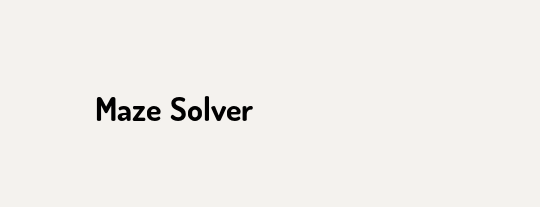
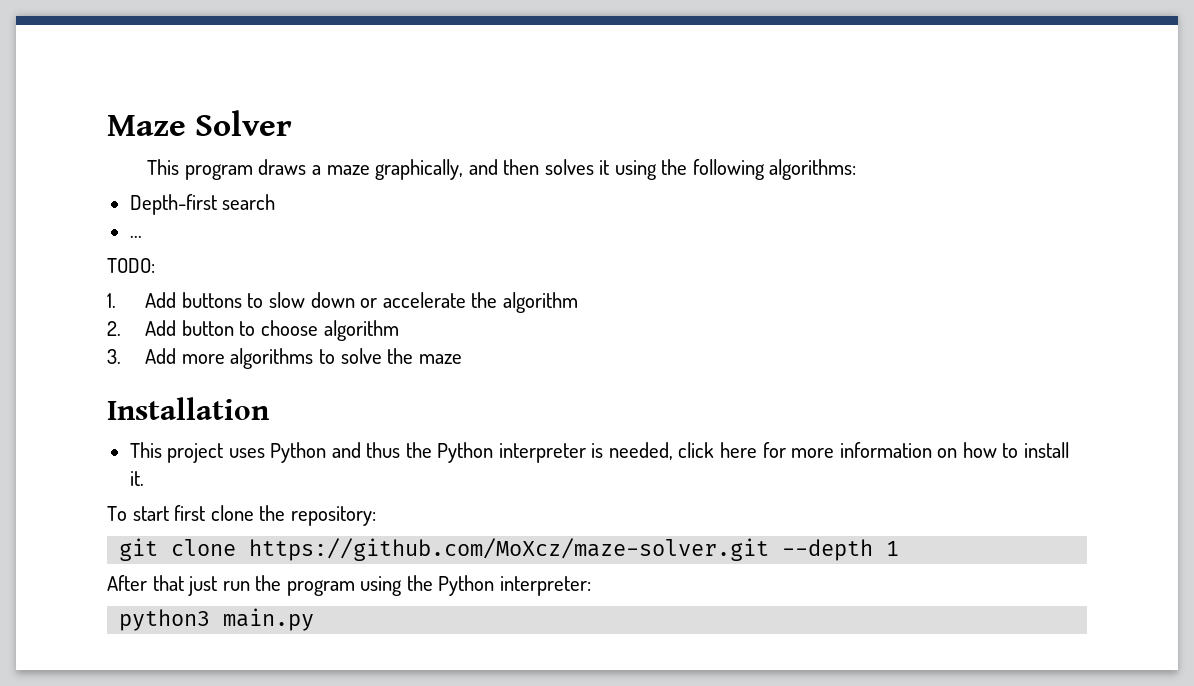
(253, 108) none -> [147,159,857,180] [129,194,276,215] [129,235,142,238] [107,258,155,273] [107,292,578,313] [107,320,399,341] [107,348,462,369] [107,397,270,420] [129,442,1069,463] [129,471,144,486] [107,505,376,526] [119,538,900,561] [107,575,591,596] [119,608,315,631] // This program draws a maze graphically, and then solves it using the following algorithms: // Depth-first search // ... // TODO: // 1. Add buttons to slow down or accelerate the algorithm // 2. Add button to choose algorithm // 3. Add more algorithms to solve the maze // Installation // This project uses Python and thus the Python interpreter is needed, click here for more information on how to install it. // To start first clone the repository: // git clone https://github.com/MoXcz/maze-solver.git --depth 1 // After that just run the program using the Python interpreter: // python3 main.py

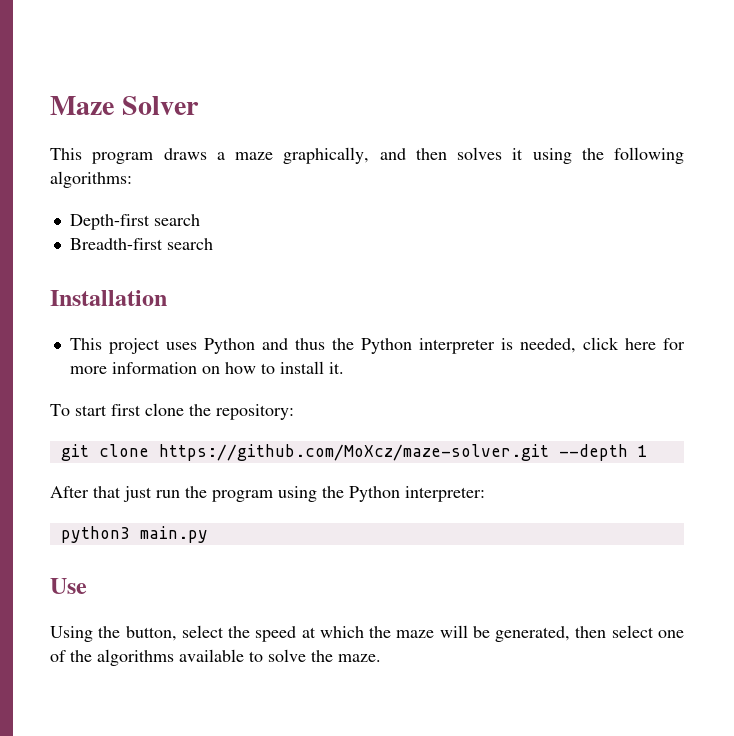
[129,235,142,238] [107,258,155,273] [107,292,578,313] [107,320,399,341] [107,348,462,369] ... // TODO: // 1. Add buttons to slow down or accelerate the algorithm // 2. Add button to choose algorithm // 3. Add more algorithms to solve the maze -> [69,238,213,250] Breadth-first search
(315, 619) none -> [50,578,87,594] [50,625,684,642] [50,649,381,666] // Use // Using the button, select the speed at which the maze will be generated, then select one of the algorithms available to solve the maze.

